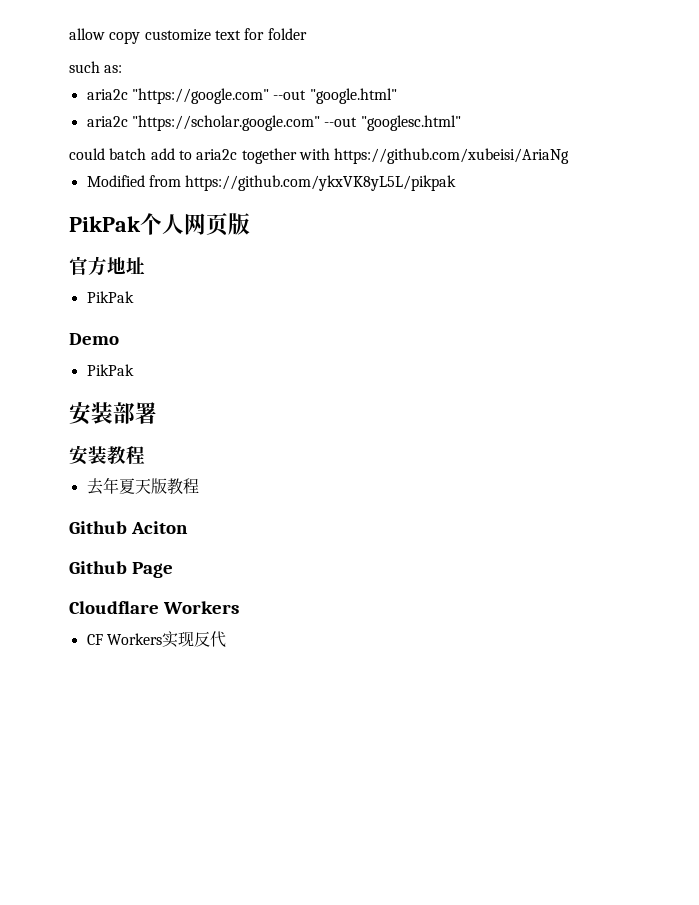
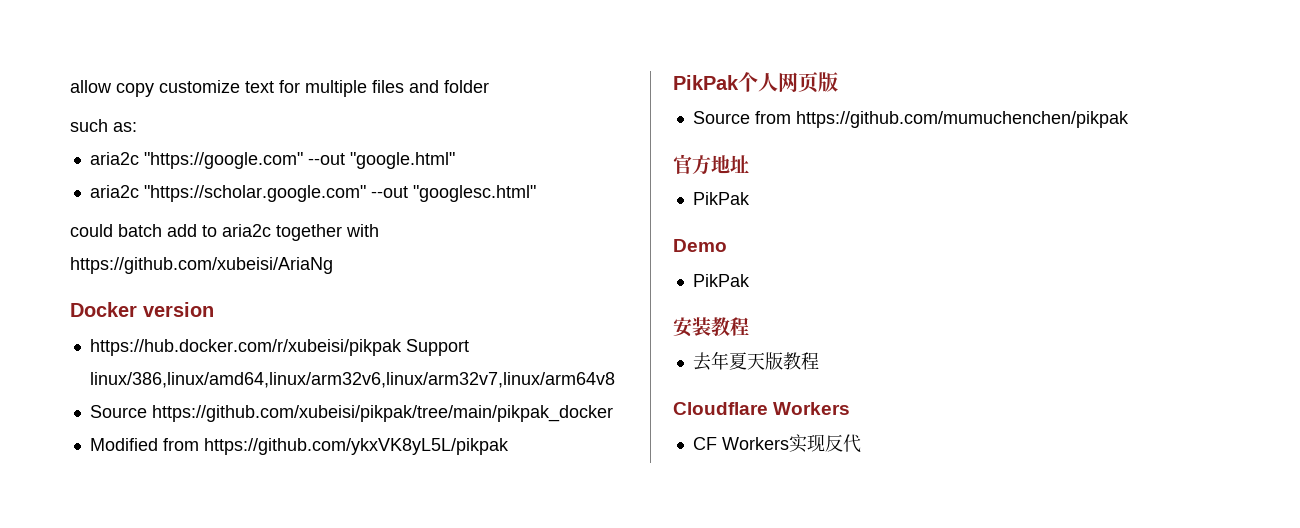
(265, 34) none -> [305,80,439,97] multiple files and
(570, 156) none -> [70,302,214,317] [89,339,469,356] [89,372,615,388] [89,405,613,422] // Docker version // https://hub.docker.com/r/xubeisi/pikpak Support linux/386,linux/amd64,linux/arm32v6,linux/arm32v7,linux/arm64v8 // Source https://github.com/xubeisi/pikpak/tree/main/pikpak_docker
(250, 224) none -> [692,111,1129,128] // Source from https://github.com/mumuchenchen/pikpak
[69,402,157,425] // 安装部署 -> (750, 280) none
[69,521,188,534] [69,561,173,578] // Github Aciton // Github Page -> (819, 361) none

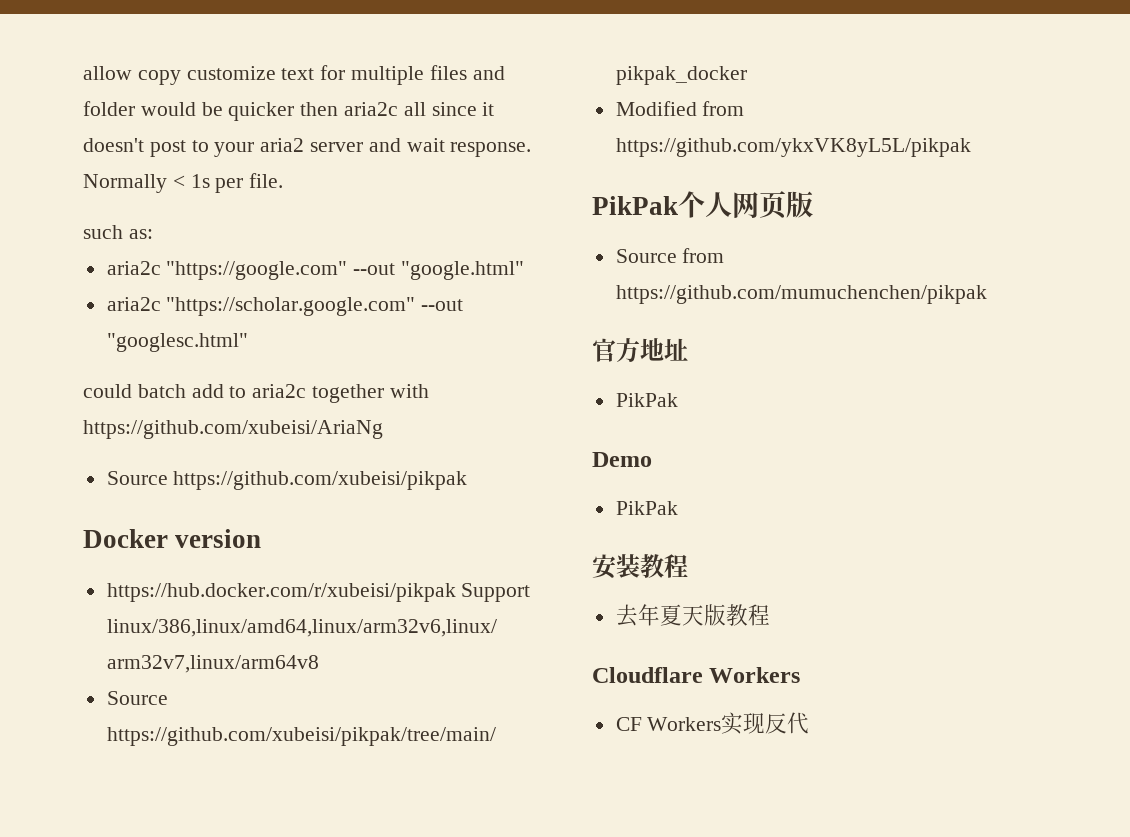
(489, 86) none -> [140,102,495,121] [83,138,532,157] [83,173,284,193] would be quicker then aria2c all since it doesn't post to your aria2 server and wait response. Normally < 1s per file.
(333, 265) none -> [106,471,468,490] // Source https://github.com/xubeisi/pikpak

